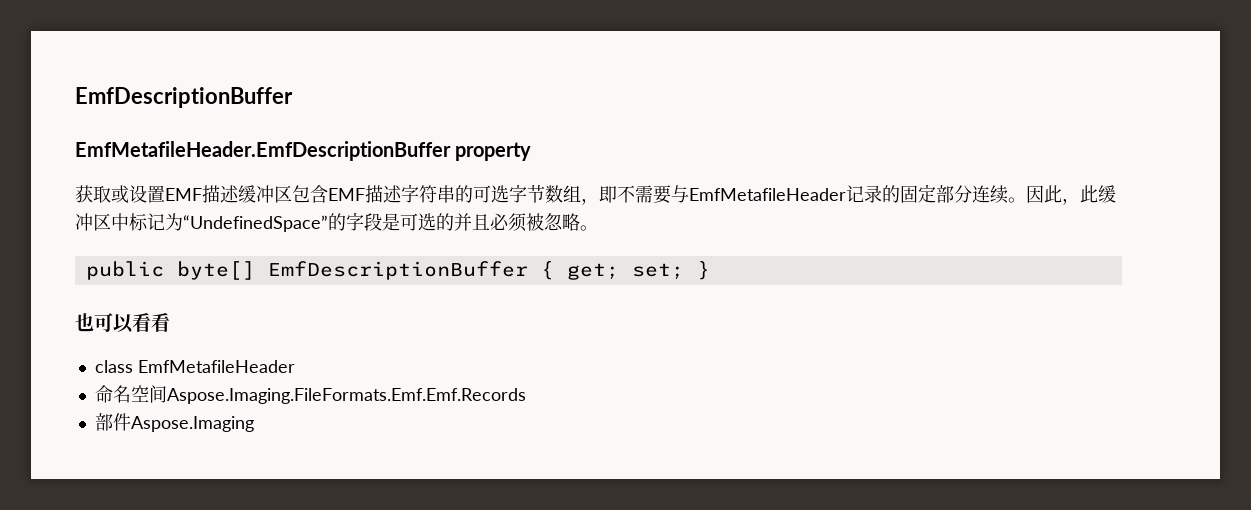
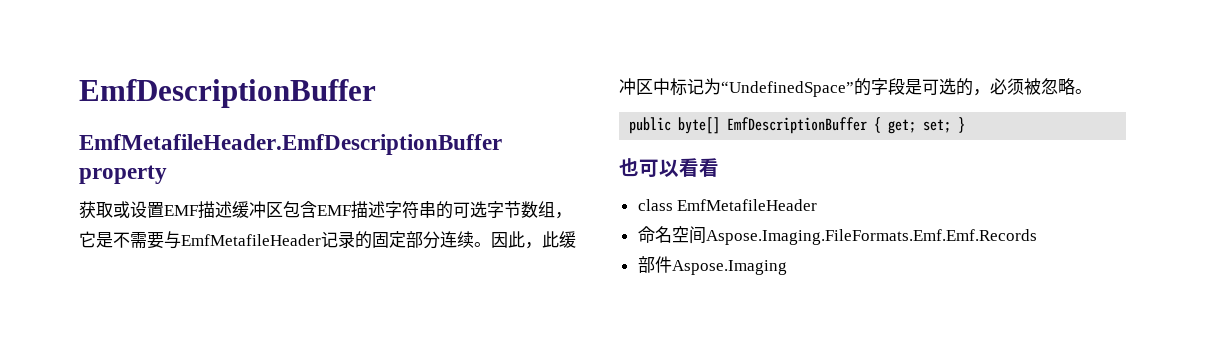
[599,186,617,203] 即 -> [79,231,113,248] 它是
[454,213,490,231] 并且 -> [973,89,990,96] ，

